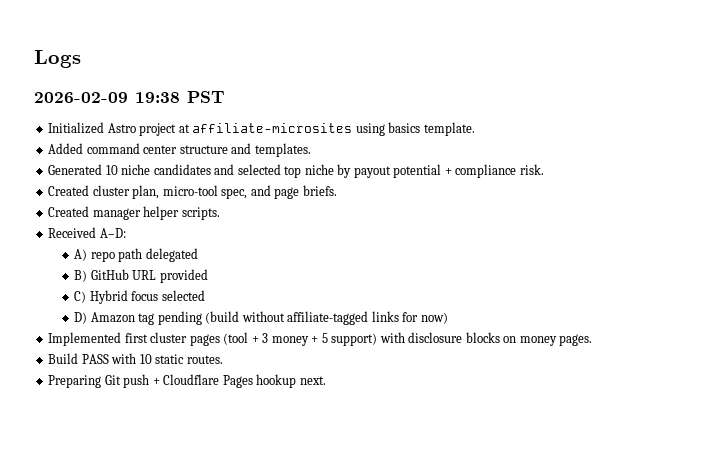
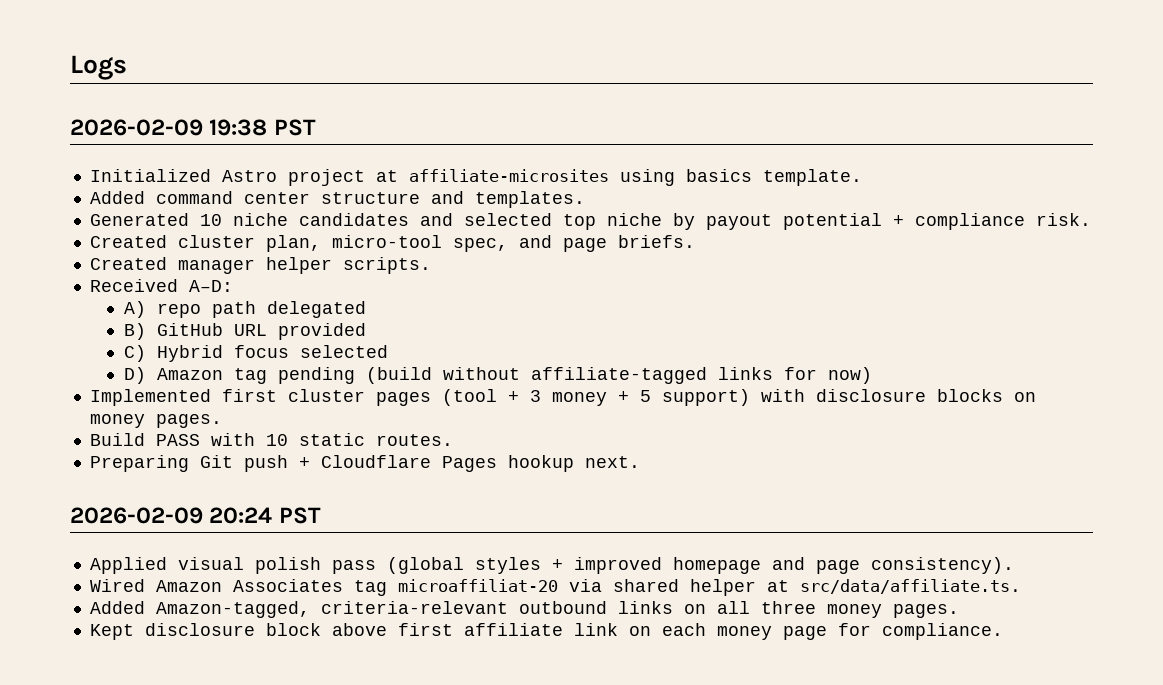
(326, 380) none -> [70,507,321,524] [89,557,1014,574] [89,579,1021,596] [89,601,959,618] [89,623,1003,640] // 2026-02-09 20:24 PST // Applied visual polish pass (global styles + improved homepage and page consistency). // Wired Amazon Associates tag microaffiliat-20 via shared helper at src/data/affiliate.ts. // Added Amazon-tagged, criteria-relevant outbound links on all three money pages. // Kept disclosure block above first affiliate link on each money page for compliance.

